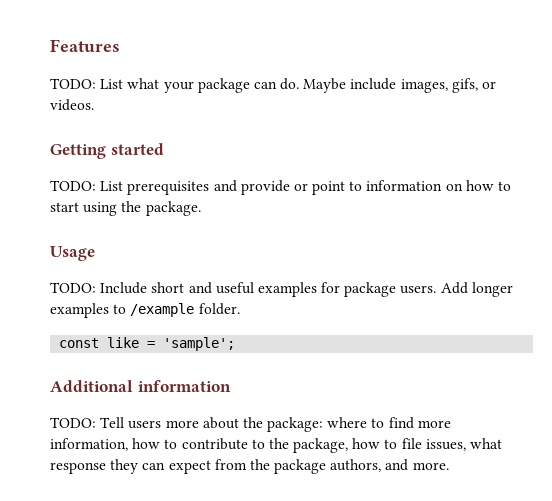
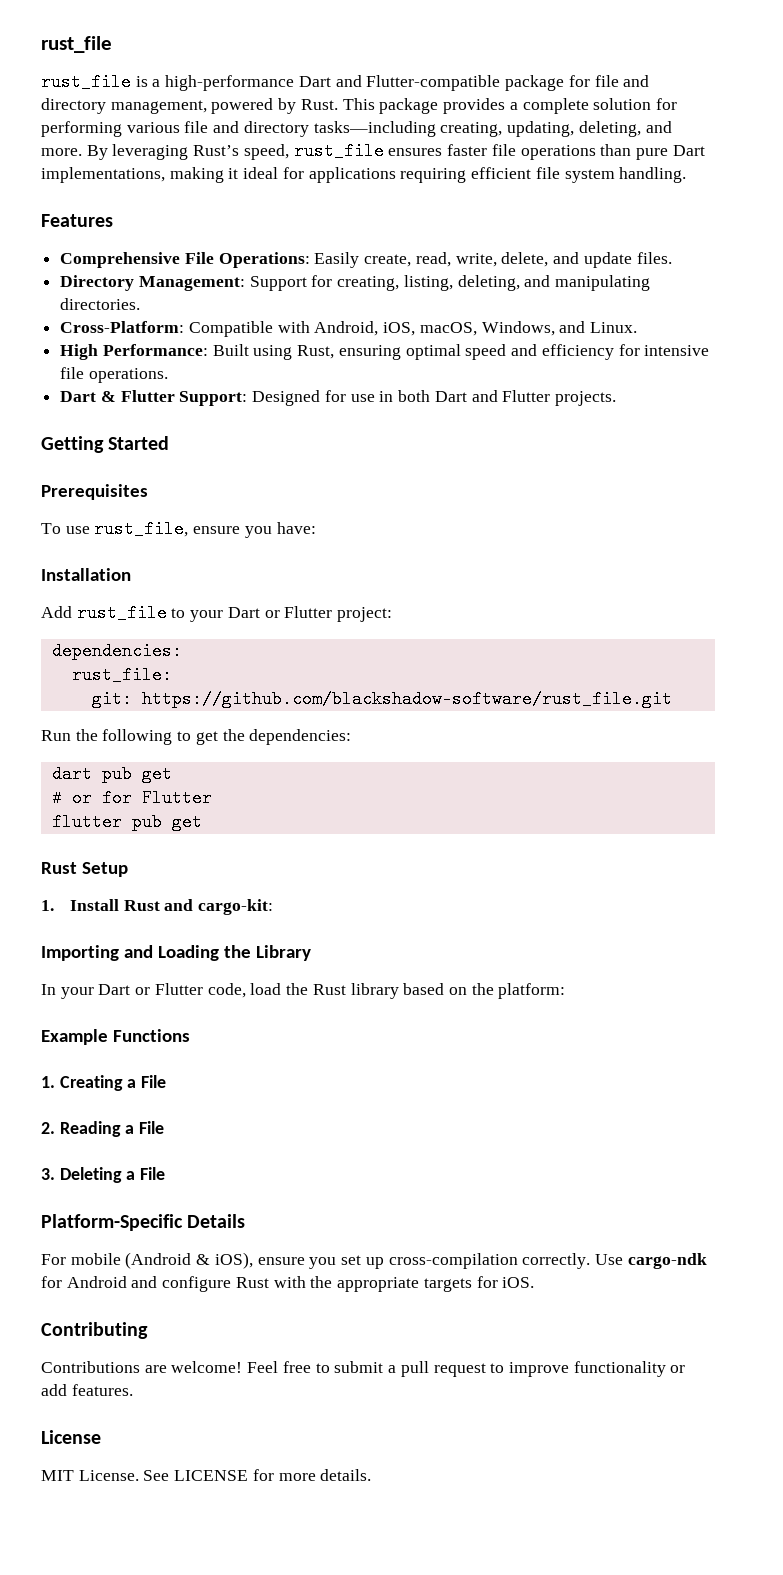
[50,39,120,52] [50,78,497,93] [50,99,94,111] [50,143,164,159] [50,180,512,195] [50,201,201,216] [50,246,95,261] [50,282,513,297] [50,303,240,318] [59,337,236,351] [50,380,231,392] [50,417,451,432] [50,438,503,453] [50,459,449,474] Features // TODO: List what your package can do. Maybe include images, gifs, or videos. // Getting started // TODO: List prerequisites and provide or point to information on how to start using the package. // Usage // TODO: Include short and useful examples for package users. Add longer examples to /example folder. // const like = 'sample'; // Additional information // TODO: Tell users more about the package: where to find more information, how to contribute to the package, how to file issues, what response they can expect from the package authors, and more. -> [41,36,112,53] [41,73,650,91] [41,98,677,114] [41,121,672,137] [41,142,705,160] [41,167,687,183] [41,214,113,227] [60,252,672,268] [60,275,651,291] [60,298,141,310] [60,321,638,337] [60,344,710,360] [60,367,168,383] [60,390,616,406] [41,436,170,453] [41,484,148,500] [41,520,316,538] [41,568,131,581] [41,604,393,622] [51,642,182,660] [71,666,172,684] [91,690,672,708] [41,729,352,745] [51,765,172,783] [51,789,212,807] [51,813,202,831] [41,862,128,877] [41,899,273,915] [41,945,311,961] [41,983,566,999] [41,1029,190,1045] [41,1075,167,1091] [41,1121,165,1137] [41,1167,166,1183] [41,1214,246,1231] [41,1252,707,1269] [41,1276,535,1292] [41,1322,148,1339] [41,1361,686,1377] [41,1384,133,1396] [41,1430,101,1444] [41,1469,372,1481] rust_file // rust_file is a high-performance Dart and Flutter-compatible package for file and directory management, powered by Rust. This package provides a complete solution for performing various file and directory tasks—including creating, updating, deleting, and more. By leveraging Rust’s speed, rust_file ensures faster file operations than pure Dart implementations, making it ideal for applications requiring efficient file system handling. // Features // Comprehensive File Operations: Easily create, read, write, delete, and update files. // Directory Management: Support for creating, listing, deleting, and manipulating directories. // Cross-Platform: Compatible with Android, iOS, macOS, Windows, and Linux. // High Performance: Built using Rust, ensuring optimal speed and efficiency for intensive file operations. // Dart & Flutter Support: Designed for use in both Dart and Flutter projects. // Getting Started // Prerequisites // To use rust_file, ensure you have: // Installation // Add rust_file to your Dart or Flutter project: // dependencies: // rust_file: // git: https://github.com/blackshadow-software/rust_file.git // Run the following to get the dependencies: // dart pub get // # or for Flutter // flutter pub get // Rust Setup // 1. Install Rust and cargo-kit: // Importing and Loading the Library // In your Dart or Flutter code, load the Rust library based on the platform: // Example Functions // 1. Creating a File // 2. Reading a File // 3. Deleting a File // Platform-Specific Details // For mobile (Android & iOS), ensure you set up cross-compilation correctly. Use cargo-ndk for Android and configure Rust with the appropriate targets for iOS. // Contributing // Contributions are welcome! Feel free to submit a pull request to improve functionality or add features. // License // MIT License. See LICENSE for more details.

